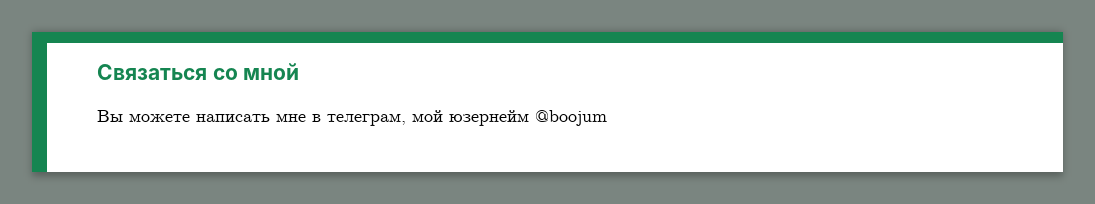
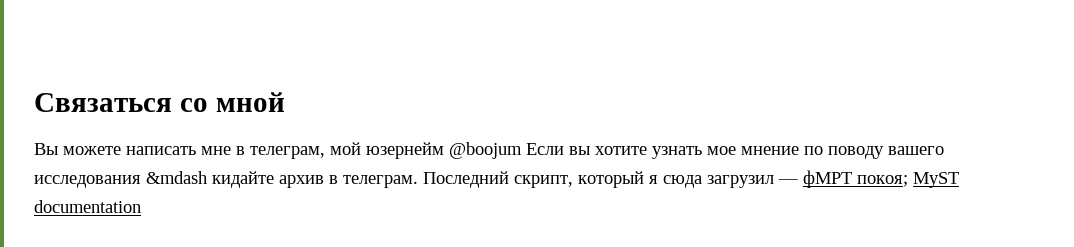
(607, 118) none -> [526,143,944,159] [34,170,959,188] [34,200,141,213] Если вы хотите узнать мое мнение по поводу вашего исследования &mdash кидайте архив в телеграм. Последний скрипт, который я сюда загрузил — фМРТ покоя; MyST documentation

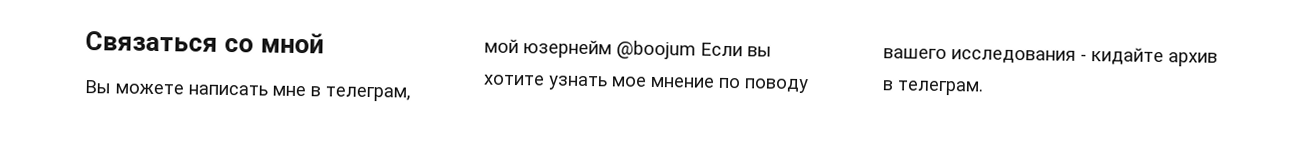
[146,171,207,184] &mdash -> [1080,53,1087,61] -
[423,170,959,188] [34,200,141,213] Последний скрипт, который я сюда загрузил — фМРТ покоя; MyST documentation -> (984, 88) none

